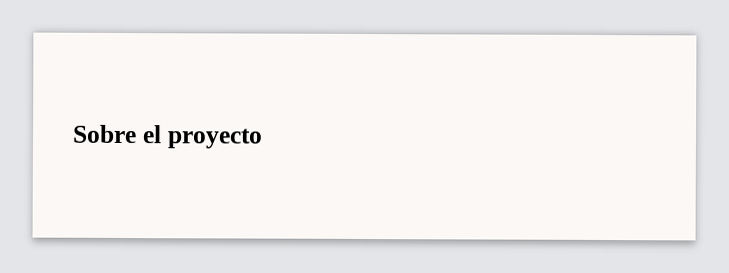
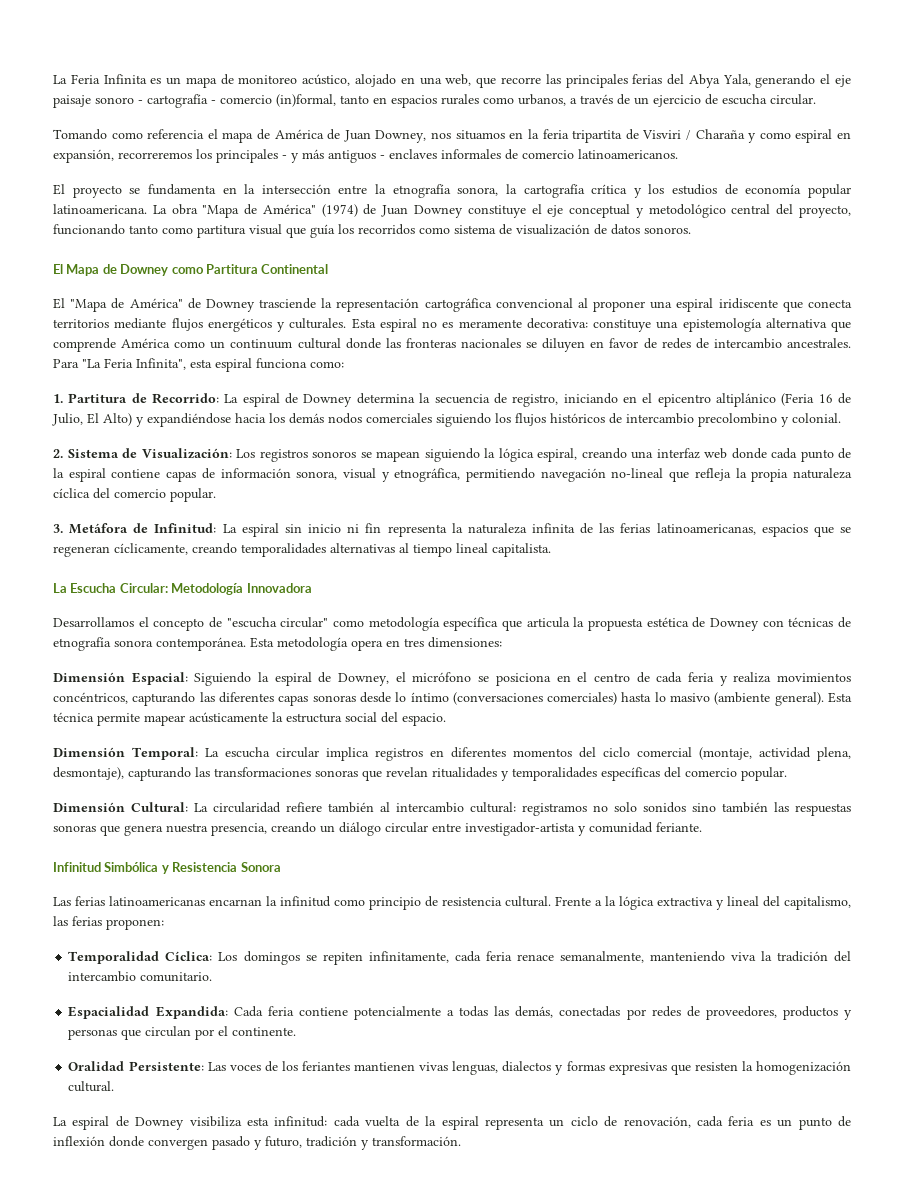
[72,124,263,149] Sobre el proyecto -> [53,74,851,88] [53,94,816,108] [53,129,851,143] [53,149,678,163] [53,184,852,198] [53,204,852,218] [53,224,691,238] [53,264,329,276] [53,298,852,312] [53,318,851,332] [53,338,851,352] [53,358,344,372] [53,393,852,407] [52,413,841,427] [53,448,851,462] [53,468,853,482] [53,488,216,502] [53,523,851,537] [53,543,551,557] [53,583,312,595] [53,617,851,631] [53,637,502,651] [53,672,852,686] [53,692,852,706] [53,712,446,726] [53,747,851,761] [53,767,787,781] [53,802,851,816] [53,822,702,836] [53,862,281,874] [53,896,851,910] [53,916,164,930] [68,951,851,965] [68,971,213,982] [68,1006,853,1020] [68,1026,297,1040] [68,1061,852,1075] [68,1081,115,1092] [53,1116,851,1130] [53,1136,461,1150] La Feria Infinita es un mapa de monitoreo acústico, alojado en una web, que recorre las principales ferias del Abya Yala, generando el eje paisaje sonoro - cartografía - comercio (in)formal, tanto en espacios rurales como urbanos, a través de un ejercicio de escucha circular. // Tomando como referencia el mapa de América de Juan Downey, nos situamos en la feria tripartita de Visviri / Charaña y como espiral en expansión, recorreremos los principales - y más antiguos - enclaves informales de comercio latinoamericanos. // El proyecto se fundamenta en la intersección entre la etnografía sonora, la cartografía crítica y los estudios de economía popular latinoamericana. La obra "Mapa de América" (1974) de Juan Downey constituye el eje conceptual y metodológico central del proyecto, funcionando tanto como partitura visual que guía los recorridos como sistema de visualización de datos sonoros. // El Mapa de Downey como Partitura Continental // El "Mapa de América" de Downey trasciende la representación cartográfica convencional al proponer una espiral iridiscente que conecta territorios mediante flujos energéticos y culturales. Esta espiral no es meramente decorativa: constituye una epistemología alternativa que comprende América como un continuum cultural donde las fronteras nacionales se diluyen en favor de redes de intercambio ancestrales. Para "La Feria Infinita", esta espiral funciona como: // 1. Partitura de Recorrido: La espiral de Downey determina la secuencia de registro, iniciando en el epicentro altiplánico (Feria 16 de Julio, El Alto) y expandiéndose hacia los demás nodos comerciales siguiendo los flujos históricos de intercambio precolombino y colonial. // 2. Sistema de Visualización: Los registros sonoros se mapean siguiendo la lógica espiral, creando una interfaz web donde cada punto de la espiral contiene capas de información sonora, visual y etnográfica, permitiendo navegación no-lineal que refleja la propia naturaleza cíclica del comercio popular. // 3. Metáfora de Infinitud: La espiral sin inicio ni fin representa la naturaleza infinita de las ferias latinoamericanas, espacios que se regeneran cíclicamente, creando temporalidades alternativas al tiempo lineal capitalista. // La Escucha Circular: Metodología Innovadora // Desarrollamos el concepto de "escucha circular" como metodología específica que articula la propuesta estética de Downey con técnicas de etnografía sonora contemporánea. Esta metodología opera en tres dimensiones: // Dimensión Espacial: Siguiendo la espiral de Downey, el micrófono se posiciona en el centro de cada feria y realiza movimientos concéntricos, capturando las diferentes capas sonoras desde lo íntimo (conversaciones comerciales) hasta lo masivo (ambiente general). Esta técnica permite mapear acústicamente la estructura social del espacio. // Dimensión Temporal: La escucha circular implica registros en diferentes momentos del ciclo comercial (montaje, actividad plena, desmontaje), capturando las transformaciones sonoras que revelan ritualidades y temporalidades específicas del comercio popular. // Dimensión Cultural: La circularidad refiere también al intercambio cultural: registramos no solo sonidos sino también las respuestas sonoras que genera nuestra presencia, creando un diálogo circular entre investigador-artista y comunidad feriante. // Infinitud Simbólica y Resistencia Sonora // Las ferias latinoamericanas encarnan la infinitud como principio de resistencia cultural. Frente a la lógica extractiva y lineal del capitalismo, las ferias proponen: // Temporalidad Cíclica: Los domingos se repiten infinitamente, cada feria renace semanalmente, manteniendo viva la tradición del intercambio comunitario. // Espacialidad Expandida: Cada feria contiene potencialmente a todas las demás, conectadas por redes de proveedores, productos y personas que circulan por el continente. // Oralidad Persistente: Las voces de los feriantes mantienen vivas lenguas, dialectos y formas expresivas que resisten la homogenización cultural. // La espiral de Downey visibiliza esta infinitud: cada vuelta de la espiral representa un ciclo de renovación, cada feria es un punto de inflexión donde convergen pasado y futuro, tradición y transformación.

